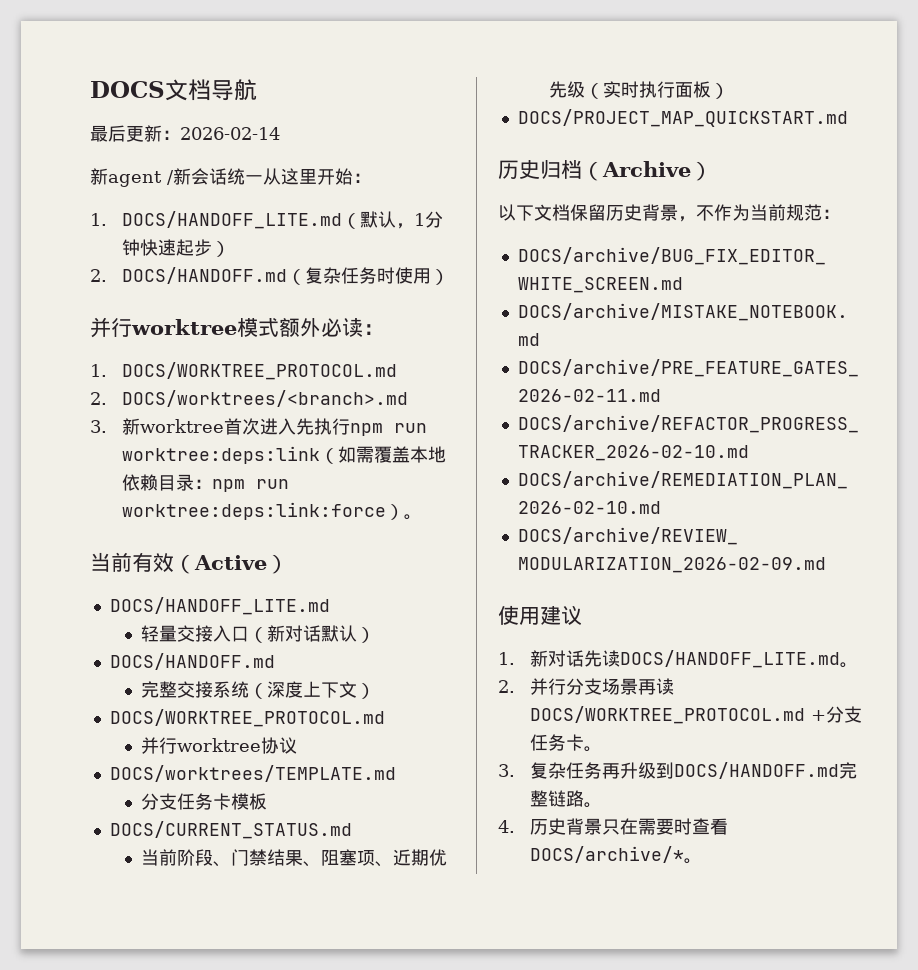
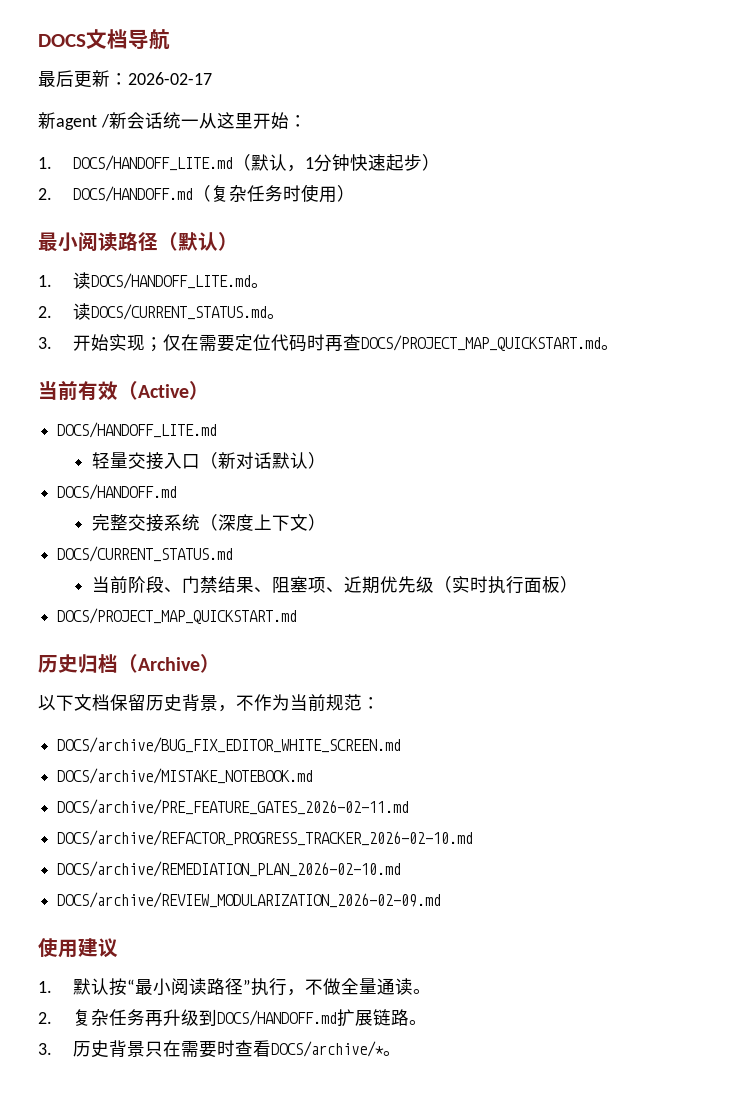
[180,127,280,140] 2026-02-14 -> [128,72,212,85] 2026-02-17
[90,317,384,338] [90,362,397,380] [90,390,408,407] [90,418,427,436] [121,446,446,464] [121,474,289,492] [121,502,404,520] 并行worktree模式额外必读： // 1. DOCS/WORKTREE_PROTOCOL.md // 2. DOCS/worktrees/<branch>.md // 3.新worktree首次进入先执行npm run worktree:deps:link（如需覆盖本地依赖目录：npm run worktree:deps:link:force） -> [38,232,238,252] [38,272,269,289] [38,303,285,320] [38,334,601,352] 最小阅读路径（默认） // 1.读DOCS/HANDOFF_LITE.md。 // 2.读DOCS/CURRENT_STATUS.md。 // 3.开始实现；仅在需要定位代码时再查DOCS/PROJECT_MAP_QUICKSTART.md
[109,709,385,727] [141,737,298,754] [109,765,396,782] [141,793,268,810] // DOCS/WORKTREE_PROTOCOL.md // 并行worktree协议 // DOCS/worktrees/TEMPLATE.md // 分支任务卡模板 -> (326, 522) none
[529,650,858,668] [498,678,674,695] [529,706,862,724] [529,734,602,752] [498,764,515,777] 新对话先读DOCS/HANDOFF_LITE.md。 // 2.并行分支场景再读DOCS/WORKTREE_PROTOCOL.md +分支任务卡。 // 3. -> [72,978,431,996] [38,1012,52,1024] 默认按“最小阅读路径”执行，不做全量通读。 // 2.
[838,762,857,779] [529,790,548,807] 完整 -> [336,1009,373,1027] 扩展
[498,820,515,833] 4. -> [38,1043,52,1055] 3.

